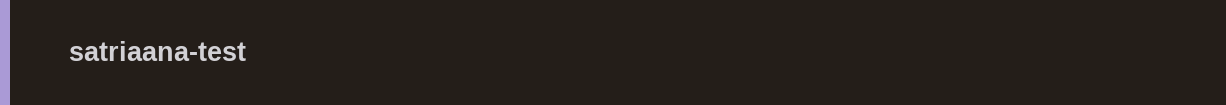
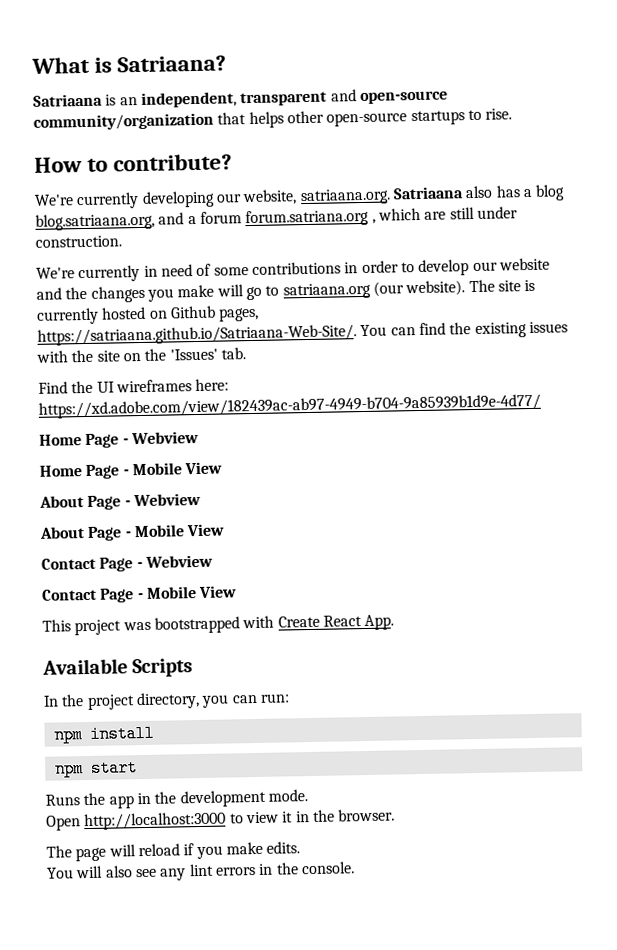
[69,41,246,61] satriaana-test -> [31,55,227,74] [33,89,448,108] [33,108,513,131] [34,153,233,173] [34,184,566,210] [35,206,518,231] [35,235,122,248] [36,257,550,283] [36,279,536,303] [36,305,260,325] [37,321,568,346] [36,347,246,363] [38,378,230,394] [38,393,541,419] [39,430,199,449] [39,461,223,479] [39,492,201,510] [39,523,226,541] [41,554,213,572] [42,585,238,603] [42,614,395,636] [42,658,194,678] [43,692,290,711] [53,724,155,744] [54,759,138,778] [45,789,308,809] [46,808,396,831] [46,841,301,862] [47,861,355,881] What is Satriaana? // Satriaana is an independent, transparent and open-source community/organization that helps other open-source startups to rise. // How to contribute? // We're currently developing our website, satriaana.org. Satriaana also has a blog blog.satriaana.org, and a forum forum.satriana.org , which are still under construction. // We're currently in need of some contributions in order to develop our website and the changes you make will go to satriaana.org (our website). The site is currently hosted on Github pages, https://satriaana.github.io/Satriaana-Web-Site/. You can find the existing issues with the site on the 'Issues' tab. // Find the UI wireframes here: https://xd.adobe.com/view/182439ac-ab97-4949-b704-9a85939b1d9e-4d77/ // Home Page - Webview // Home Page - Mobile View // About Page - Webview // About Page - Mobile View // Contact Page - Webview // Contact Page - Mobile View // This project was bootstrapped with Create React App. // Available Scripts // In the project directory, you can run: // npm install // npm start // Runs the app in the development mode. // Open http://localhost:3000 to view it in the browser. // The page will reload if you make edits. // You will also see any lint errors in the console.

